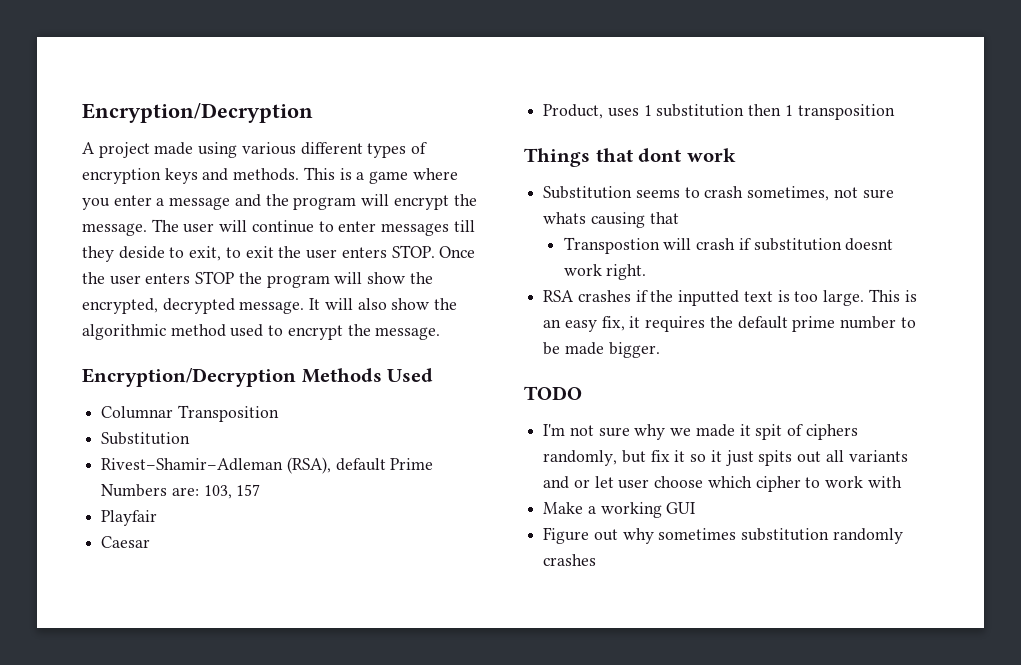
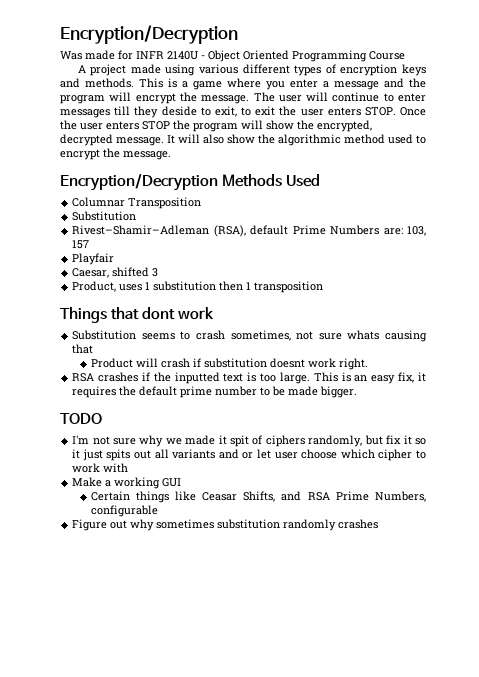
[82,103,313,123] Encryption/Decryption -> [60,25,238,44] [60,50,405,62] Encryption/Decryption // Was made for INFR 2140U - Object Oriented Programming Course
[101,536,151,548] Caesar -> [72,267,159,278] Caesar, shifted 3
[563,237,660,254] Transpostion -> [90,358,133,368] Product
(696, 508) none -> [90,491,426,503] [90,505,158,517] // Certain things like Ceasar Shifts, and RSA Prime Numbers, configurable

